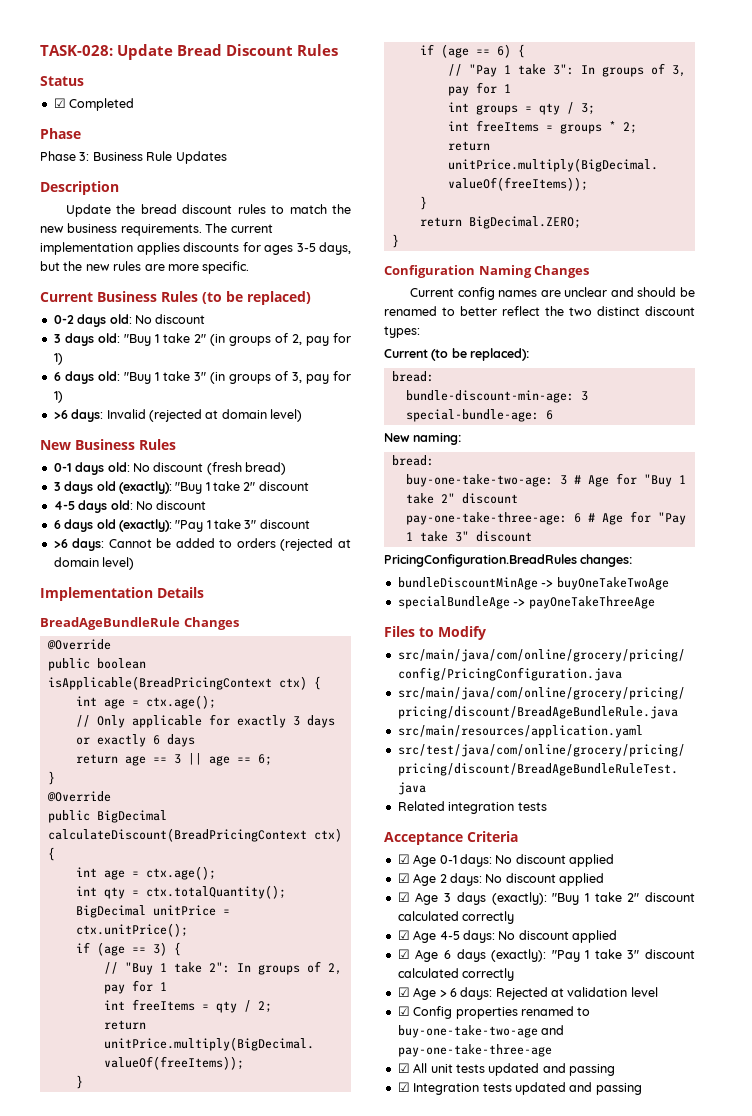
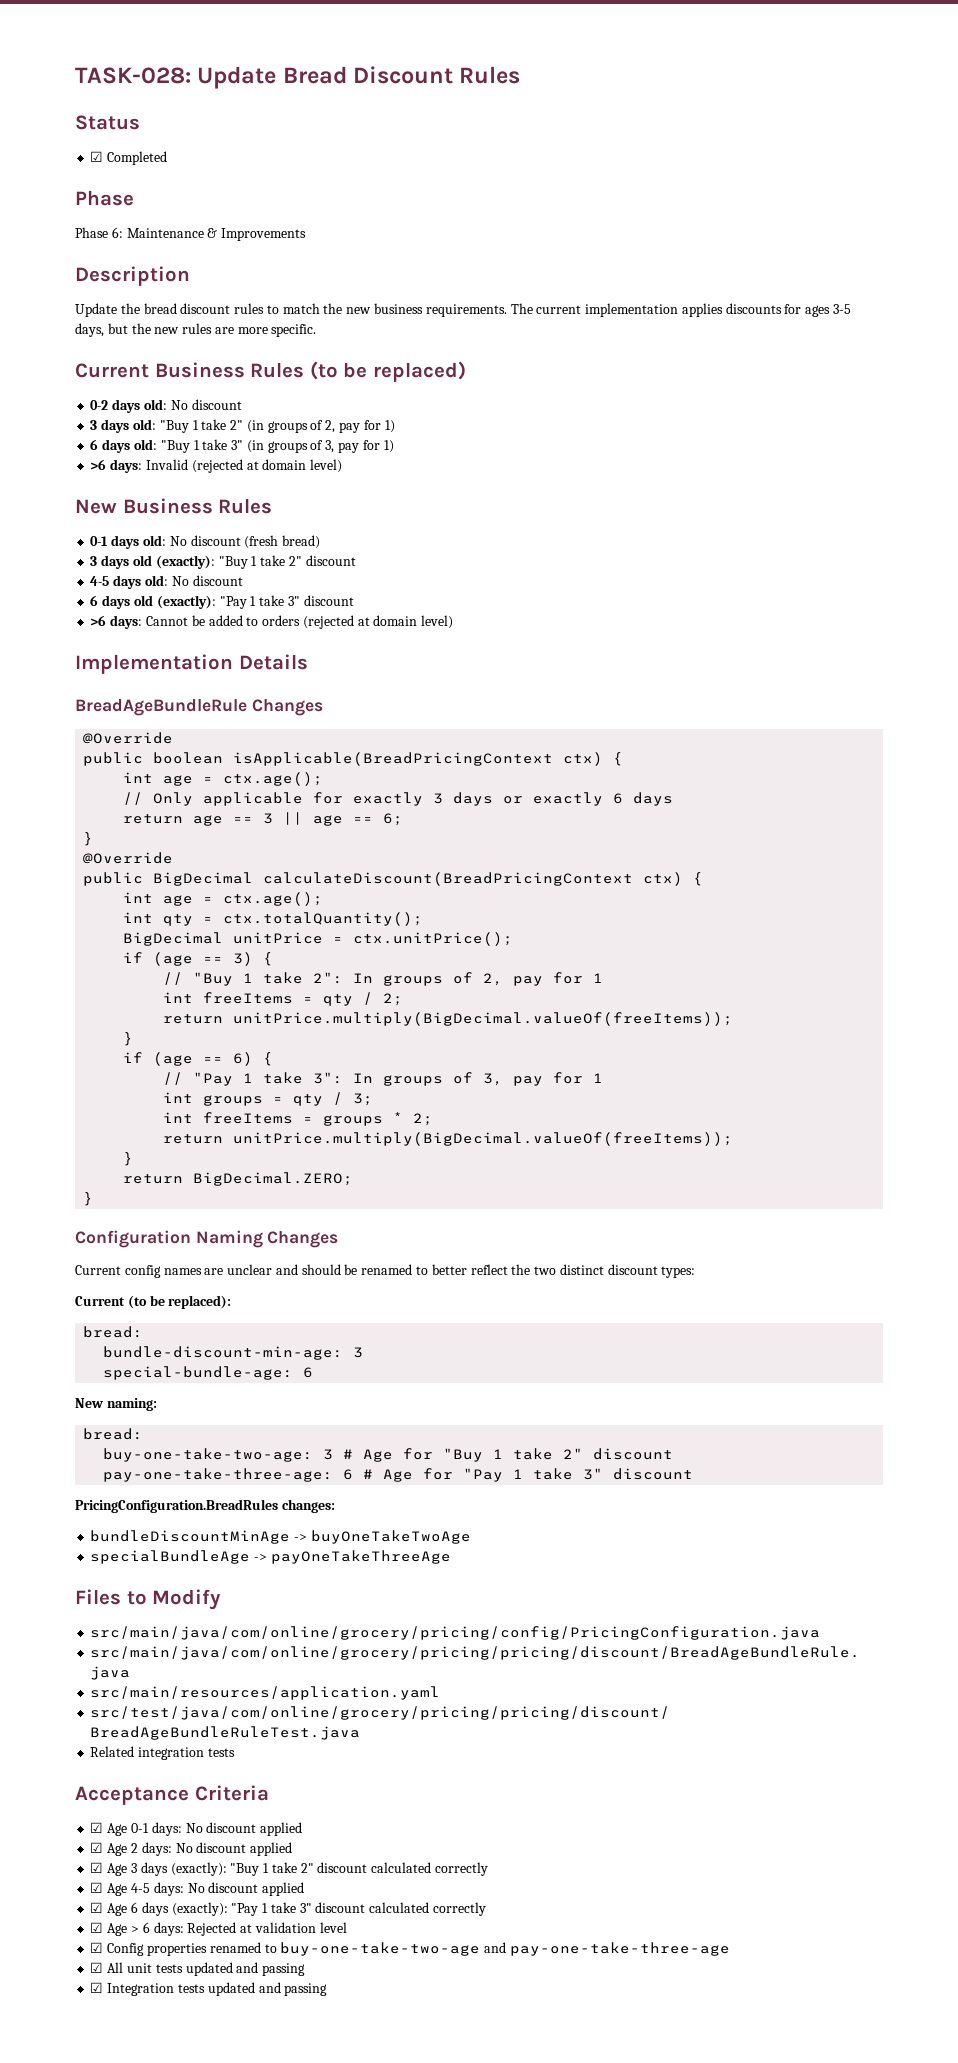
[79,151,227,164] 3: Business Rule Updates -> [111,227,307,241] 6: Maintenance & Improvements

